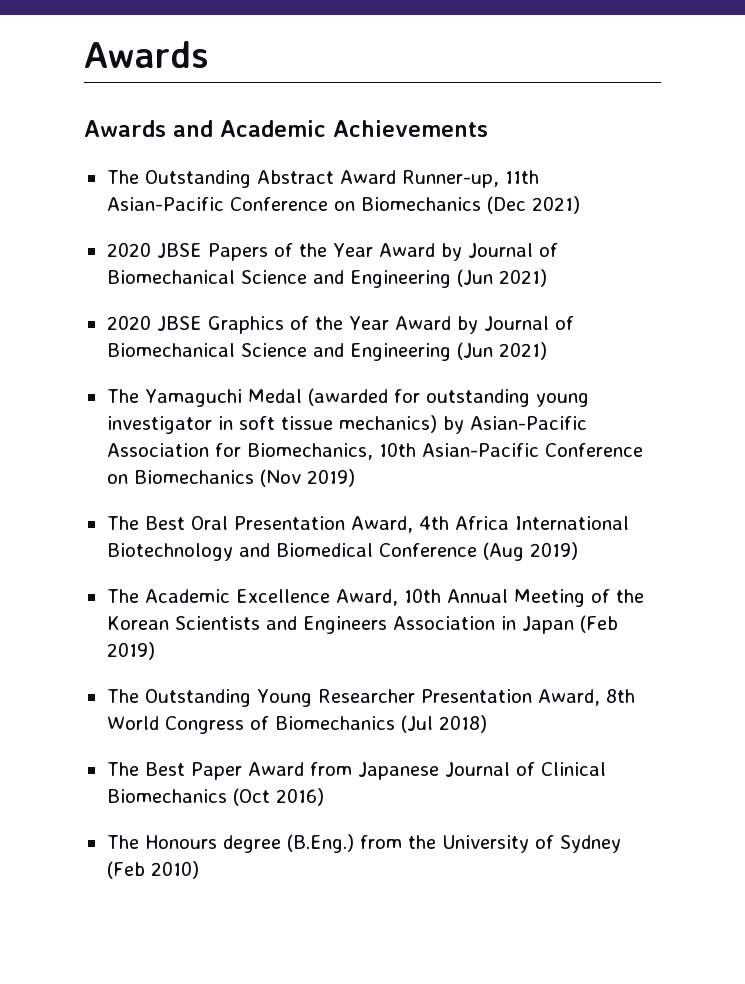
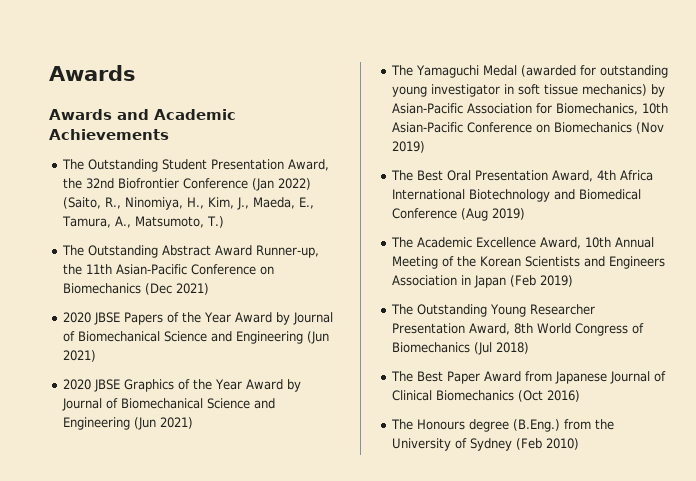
(488, 128) none -> [62,159,330,172] [63,178,312,191] [63,197,315,210] [62,216,225,228] // The Outstanding Student Presentation Award, the 32nd Biofrontier Conference (Jan 2022) (Saito, R., Ninomiya, H., Kim, J., Maeda, E., Tamura, A., Matsumoto, T.)
(499, 179) none -> [63,264,83,275] the

